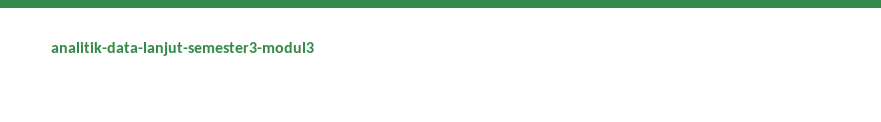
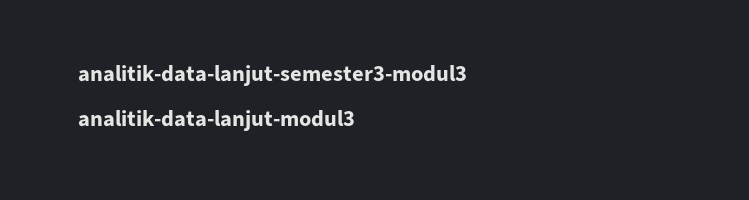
(314, 49) none -> [78,110,355,131] // analitik-data-lanjut-modul3

